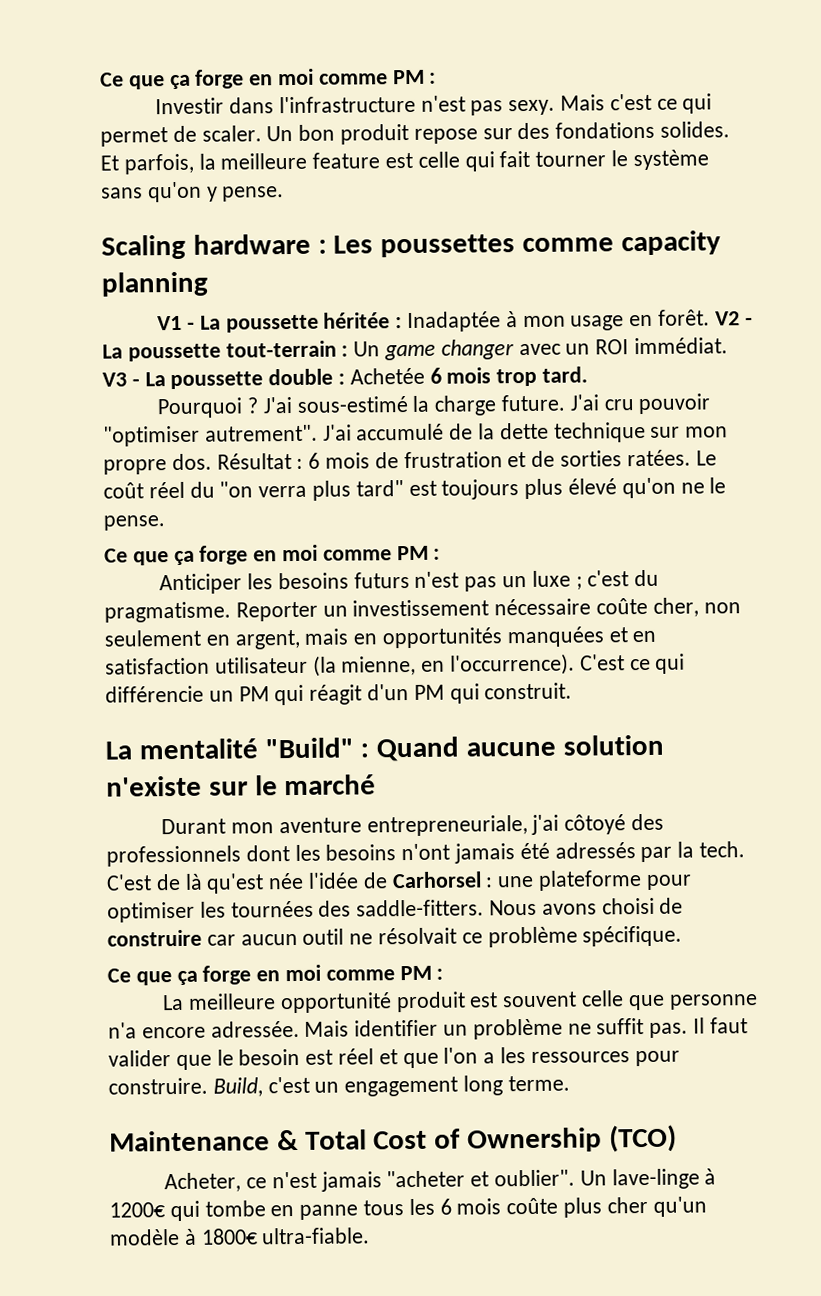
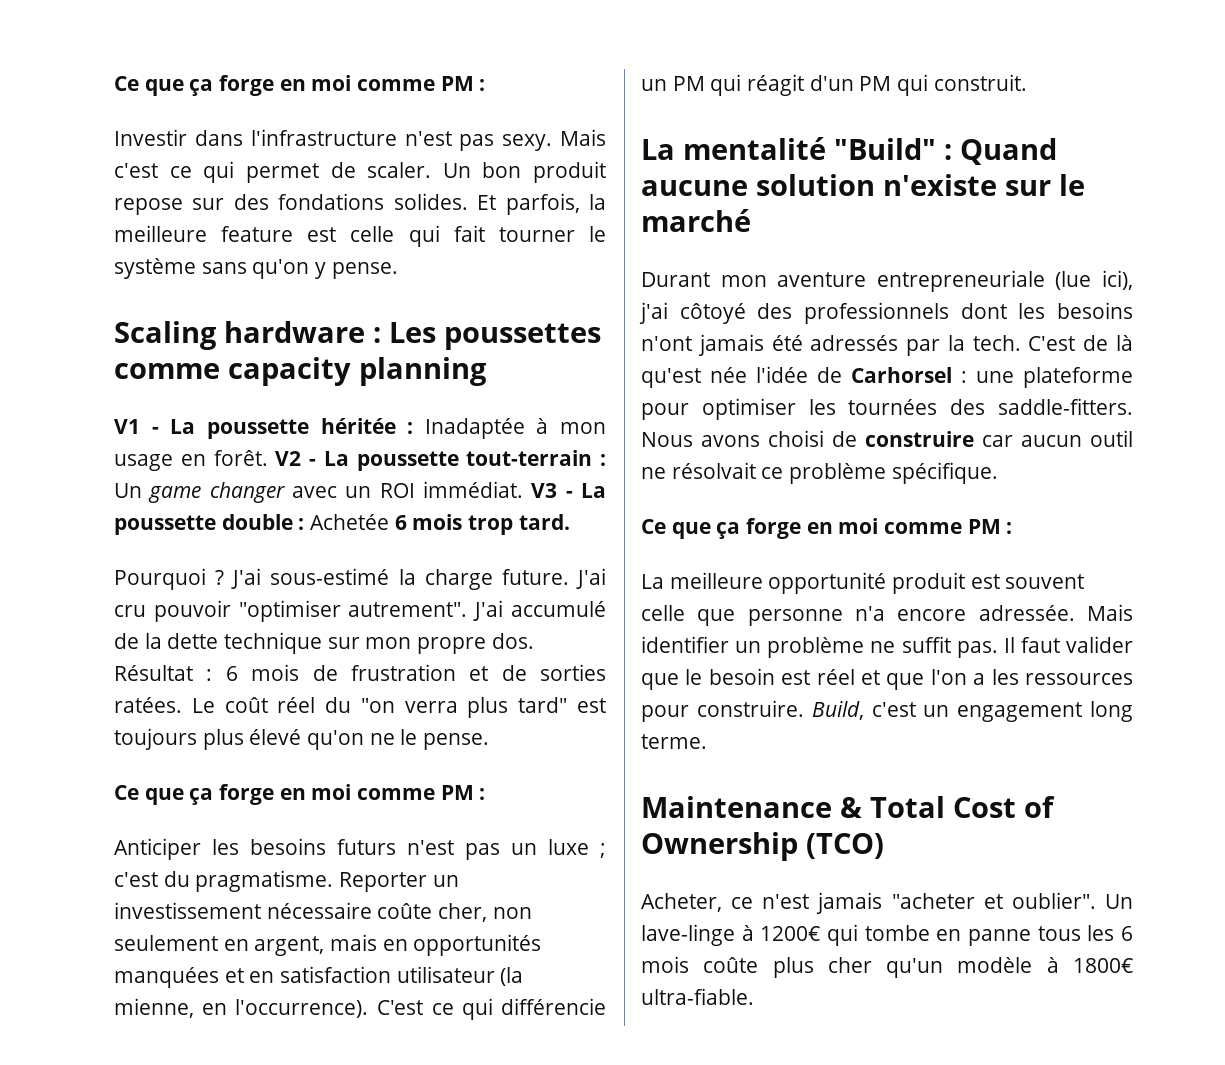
[366,815,528,837] entrepreneuriale, -> [876,270,1133,292] entrepreneuriale (lue ici),

